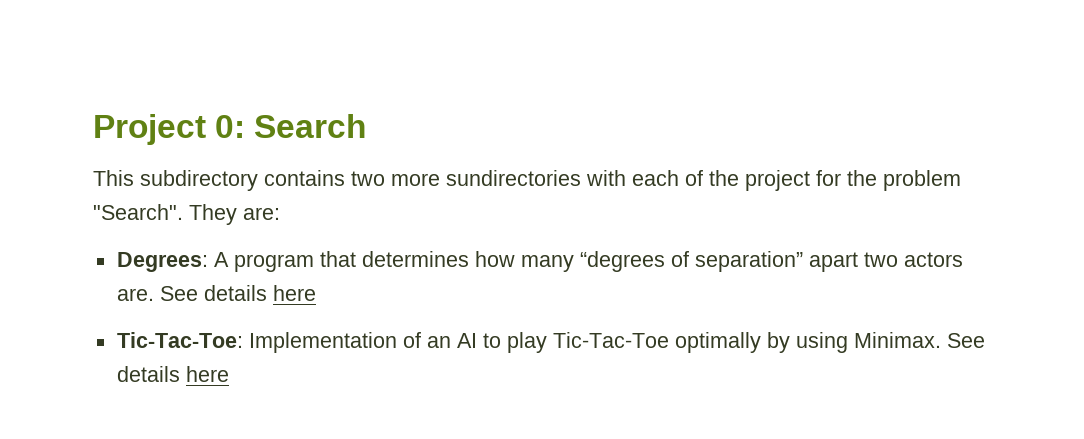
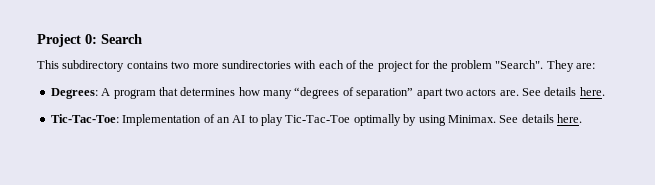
[272,285,316,301] here -> [579,87,605,96] here.
[185,366,229,382] here -> [557,114,582,123] here.

